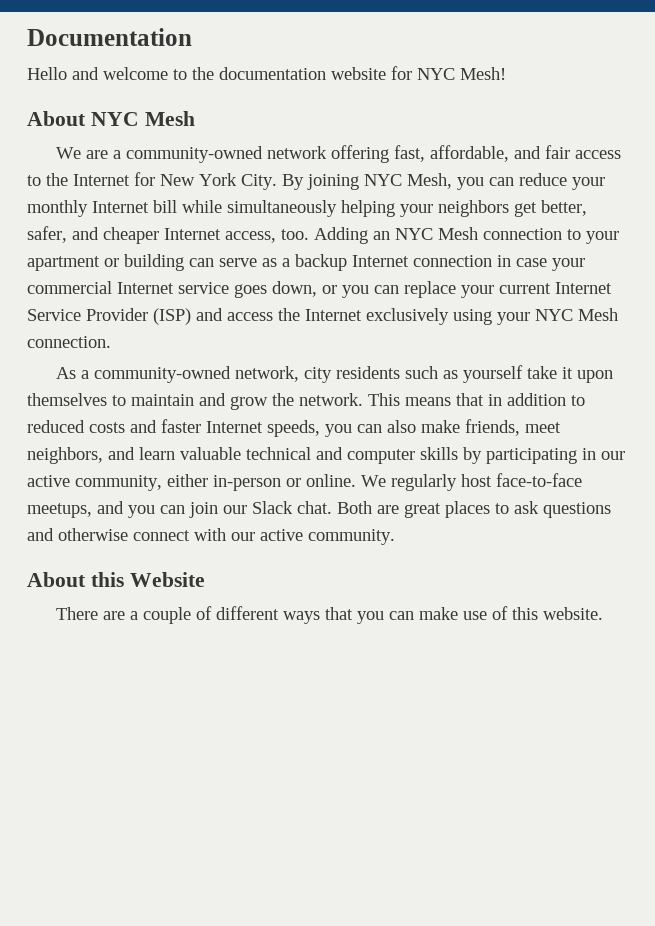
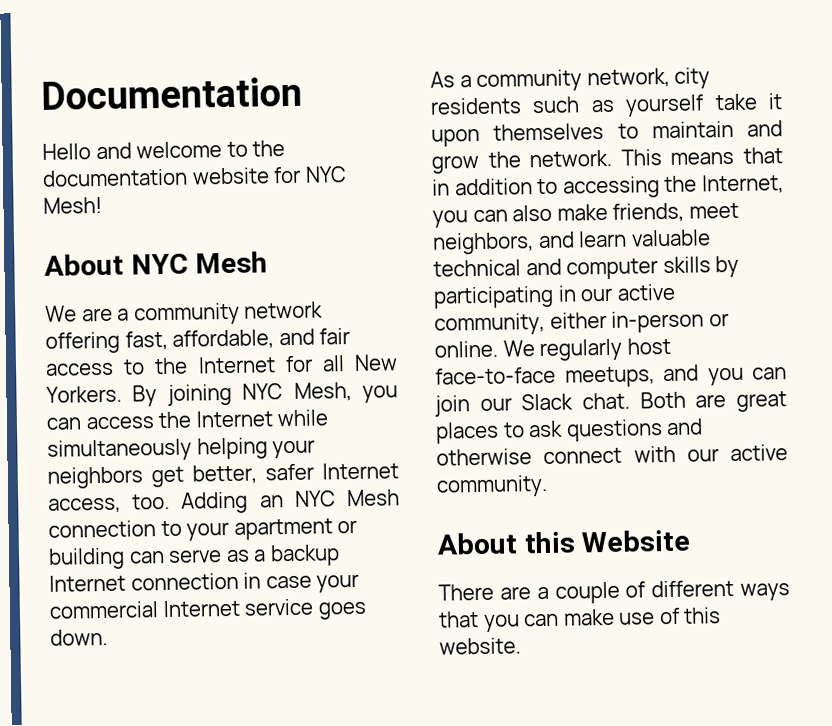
[125,146,263,163] community-owned -> [133,302,240,326] community
[160,173,277,190] New York City. -> [321,354,399,372] [46,385,122,403] all New Yorkers.
[519,173,605,190] [27,200,177,217] reduce your monthly Internet bill -> [85,410,273,430] access the Internet
[27,226,159,244] safer, and cheaper -> [265,463,314,481] safer
[272,281,612,298] [27,308,618,325] [27,336,111,348] down, or you can replace your current Internet Service Provider (ISP) and access the Internet exclusively using your NYC Mesh connection. -> [50,628,108,646] down.
[93,366,231,383] community-owned -> [476,69,583,93] community
[27,419,320,437] reduced costs and faster Internet speeds, -> [562,174,784,199] accessing the Internet,

